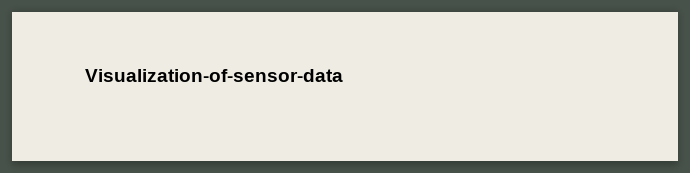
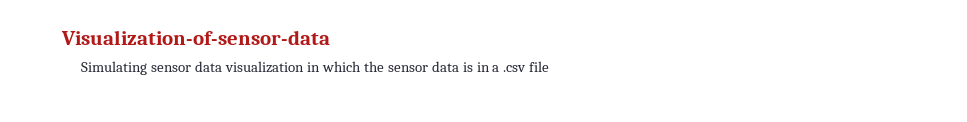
(343, 75) none -> [81,61,550,75] // Simulating sensor data visualization in which the sensor data is in a .csv file

